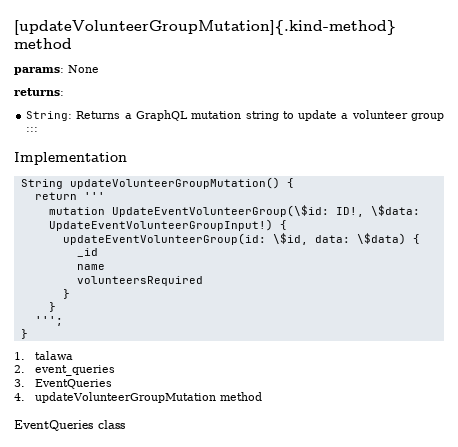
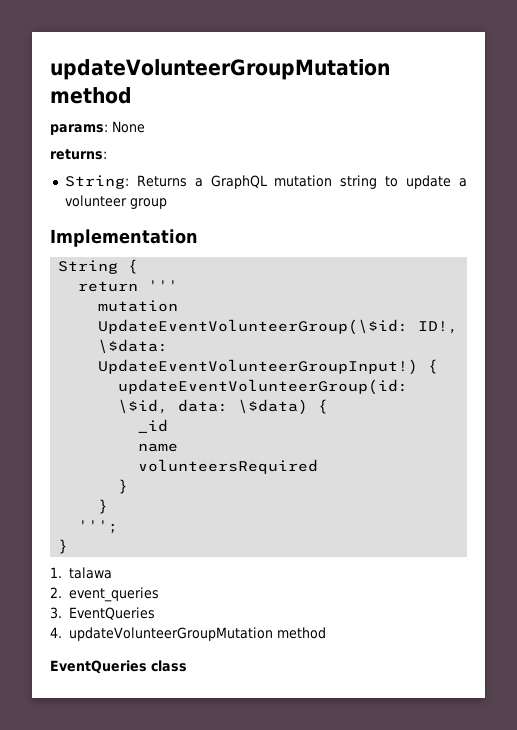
[14,20,396,35] [updateVolunteerGroupMutation]{.kind-method} -> [50,59,390,80] updateVolunteerGroupMutation
[26,127,39,132] ::: -> (167, 203) none
[69,177,280,189] updateVolunteerGroupMutation() -> (119, 267) none

